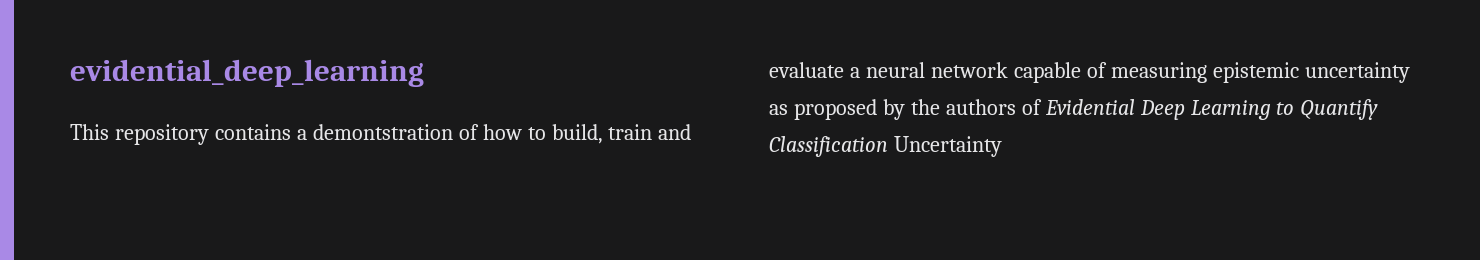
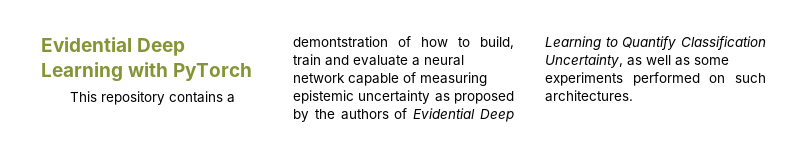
[70,59,424,87] evidential_deep_learning -> [41,37,186,56] [41,62,253,82] Evidential Deep Learning with PyTorch
[893,136,1002,157] Uncertainty -> [545,54,729,68] [545,72,766,86] [545,90,633,102] Uncertainty, as well as some experiments performed on such architectures.

